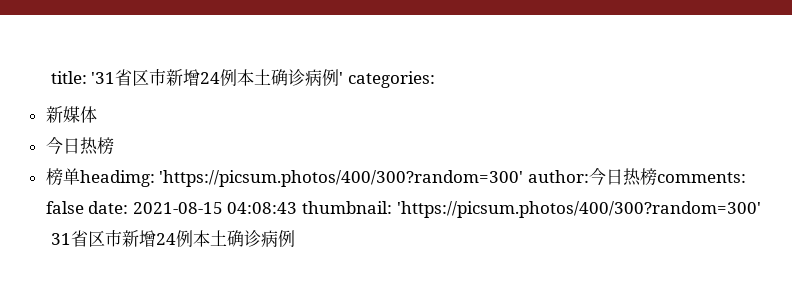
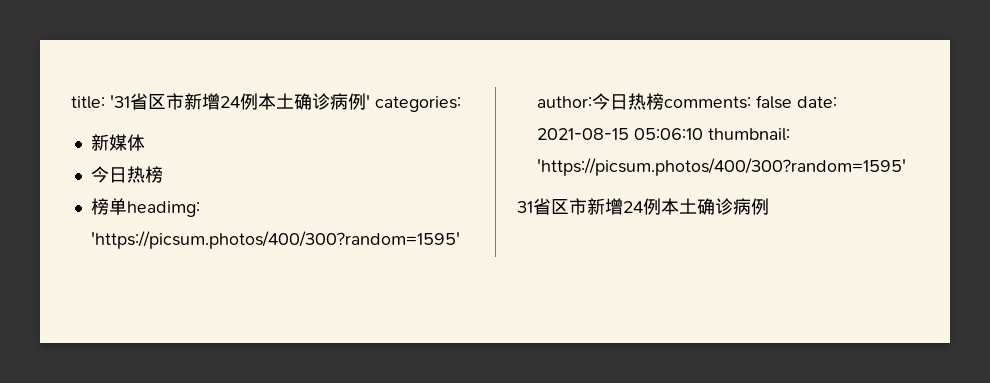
[159,170,524,187] 'https://picsum.photos/400/300?random=300' -> [90,231,460,249] 'https://picsum.photos/400/300?random=1595'
[227,201,761,218] 04:08:43 thumbnail: 'https://picsum.photos/400/300?random=300' -> [633,128,790,141] [536,158,906,176] 05:06:10 thumbnail: 'https://picsum.photos/400/300?random=1595'

